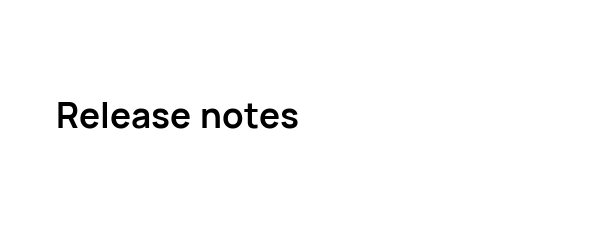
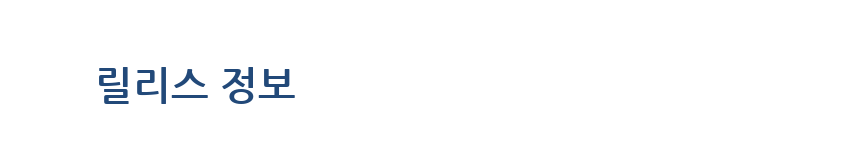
[56,102,300,129] Release notes -> [95,67,296,104] 릴리스 정보

